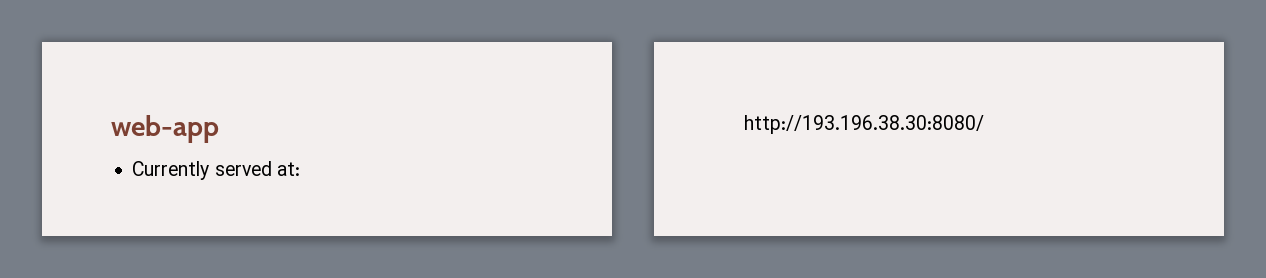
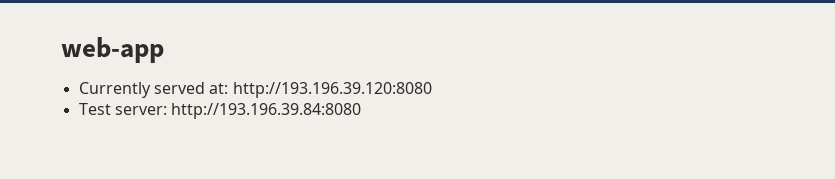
[744,115,985,134] http://193.196.38.30:8080/ -> [232,82,432,98] [78,103,362,119] http://193.196.39.120:8080 // Test server: http://193.196.39.84:8080

